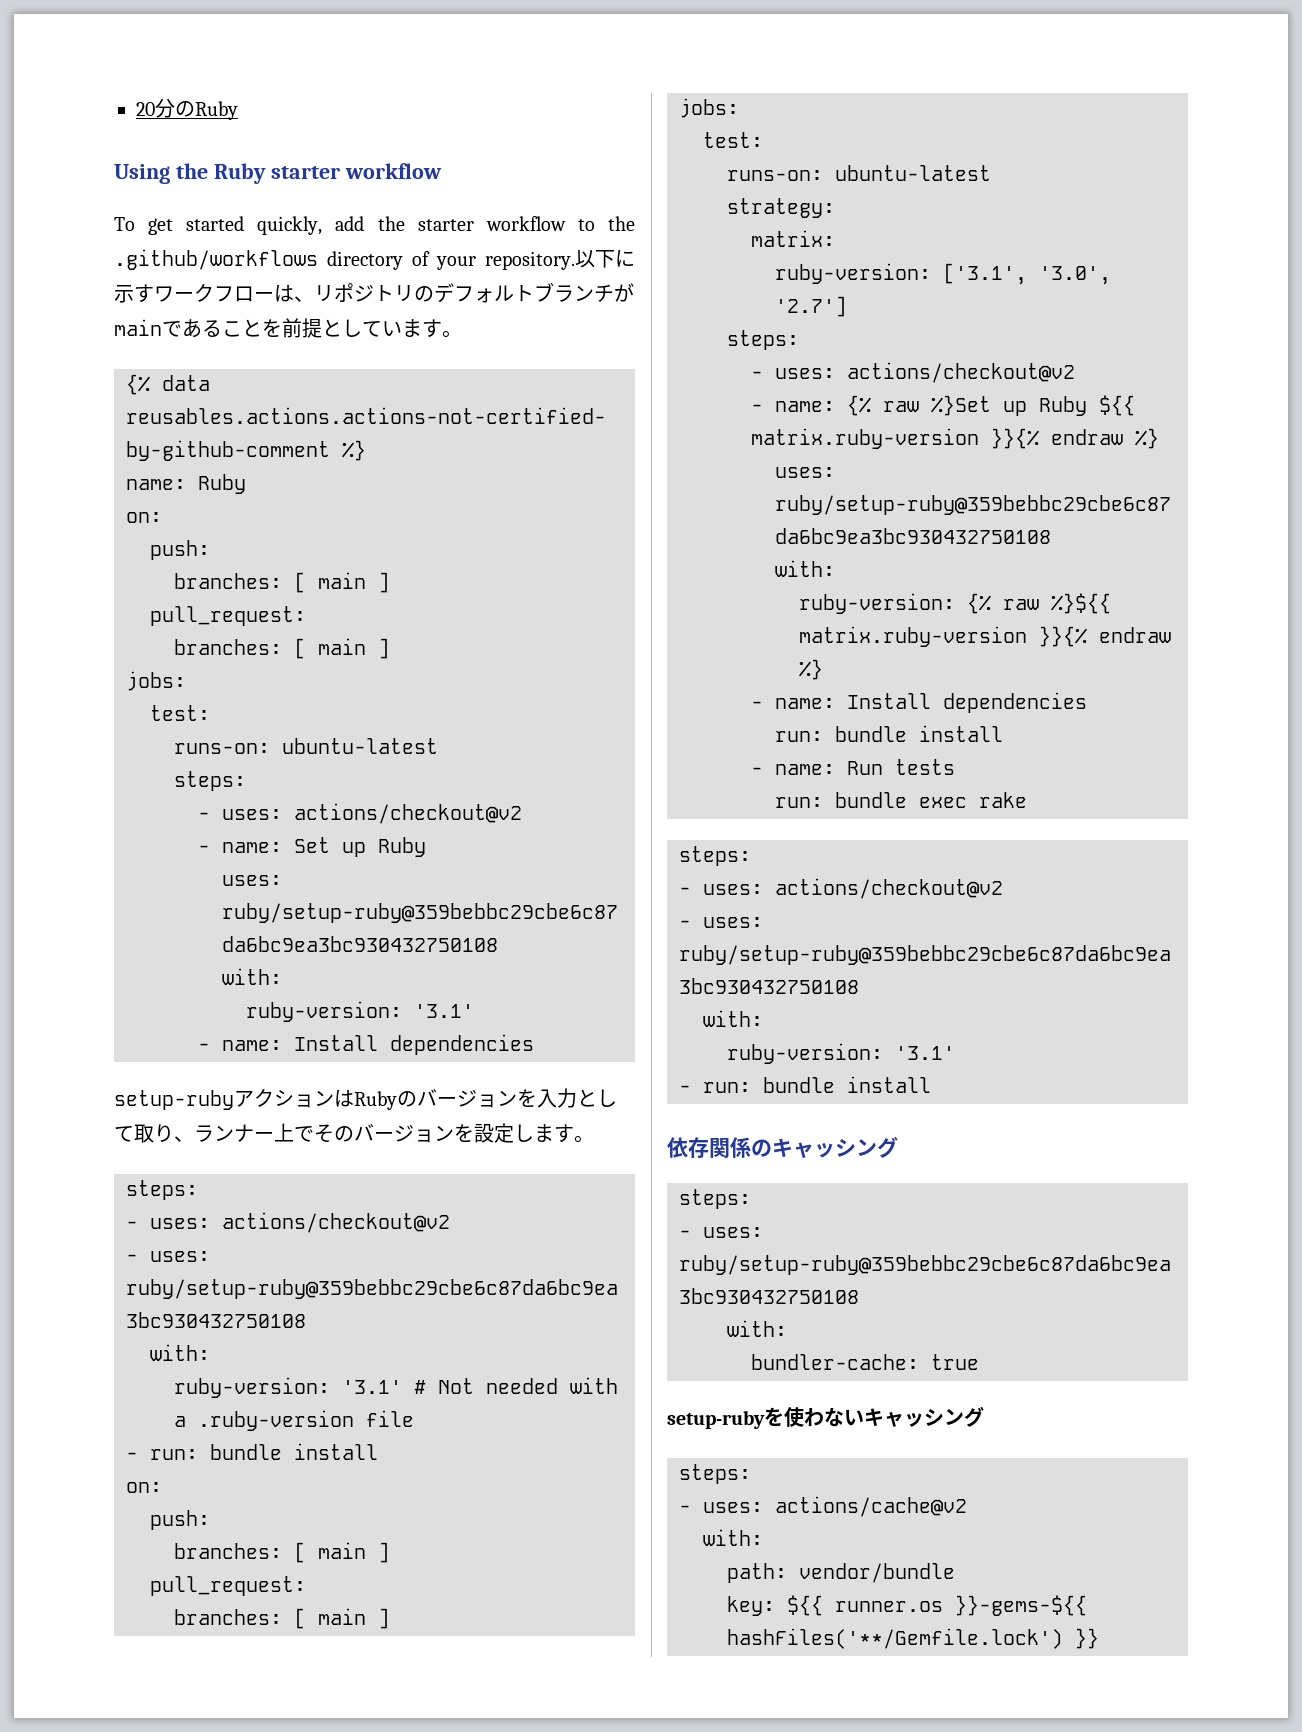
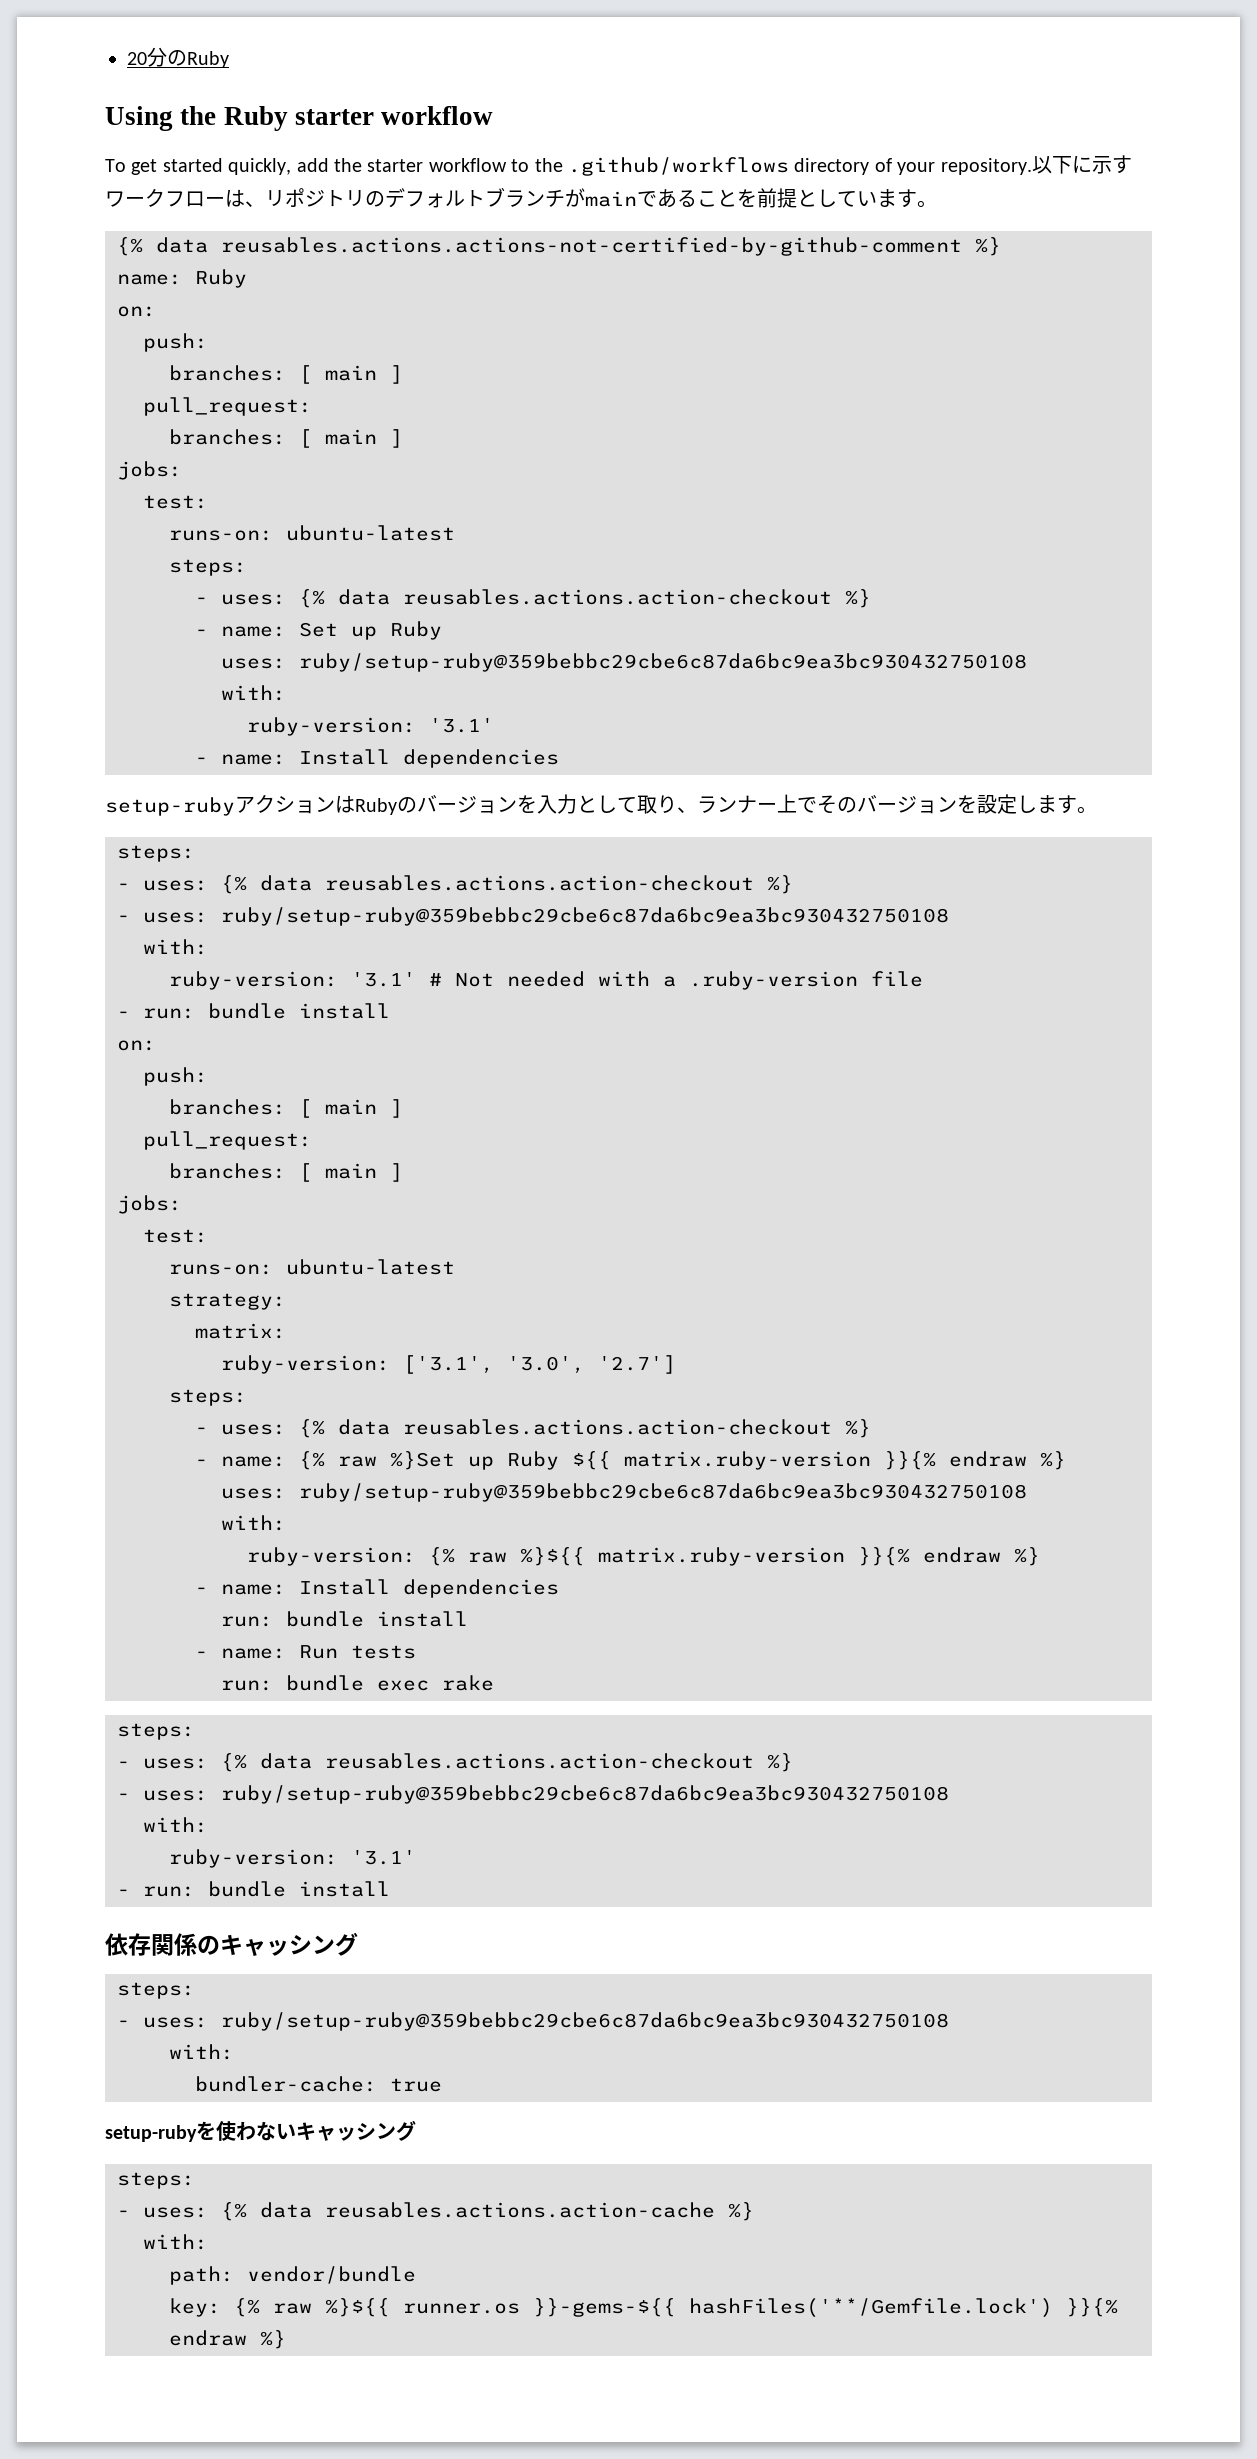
[294,803,522,824] actions/checkout@v2 -> [299,589,871,608] {% data reusables.actions.action-checkout %}
[222,1212,450,1233] actions/checkout@v2 -> [221,875,793,894] {% data reusables.actions.action-checkout %}
[847,362,1075,383] actions/checkout@v2 -> [299,1419,871,1438] {% data reusables.actions.action-checkout %}
[775,878,1003,899] actions/checkout@v2 -> [221,1753,793,1772] {% data reusables.actions.action-checkout %}
[775,1496,967,1517] actions/cache@v2 -> [221,2202,754,2221] {% data reusables.actions.action-cache %}
[787,1595,1087,1616] [727,1628,1099,1649] ${{ runner.os }}-gems-${{ hashFiles('**/Gemfile.lock') }} -> [234,2298,1118,2318] [169,2330,286,2349] {% raw %}${{ runner.os }}-gems-${{ hashFiles('**/Gemfile.lock') }}{% endraw %}

